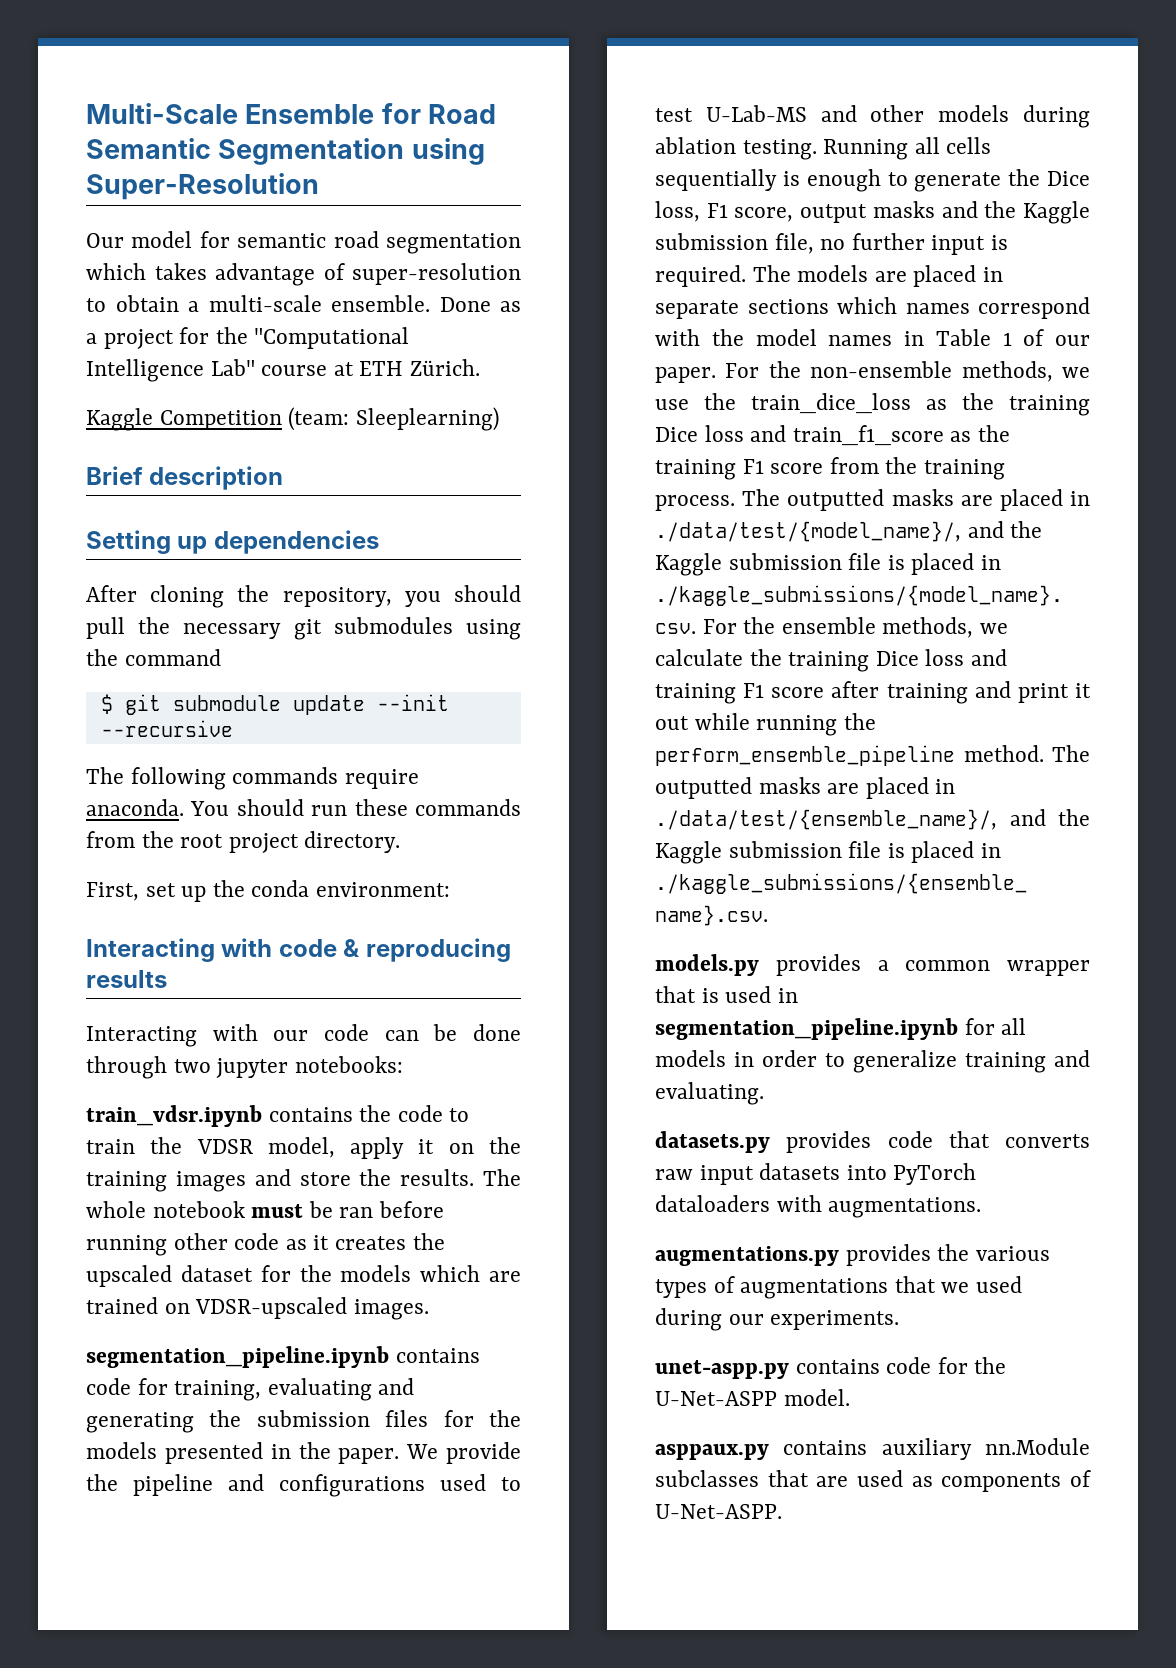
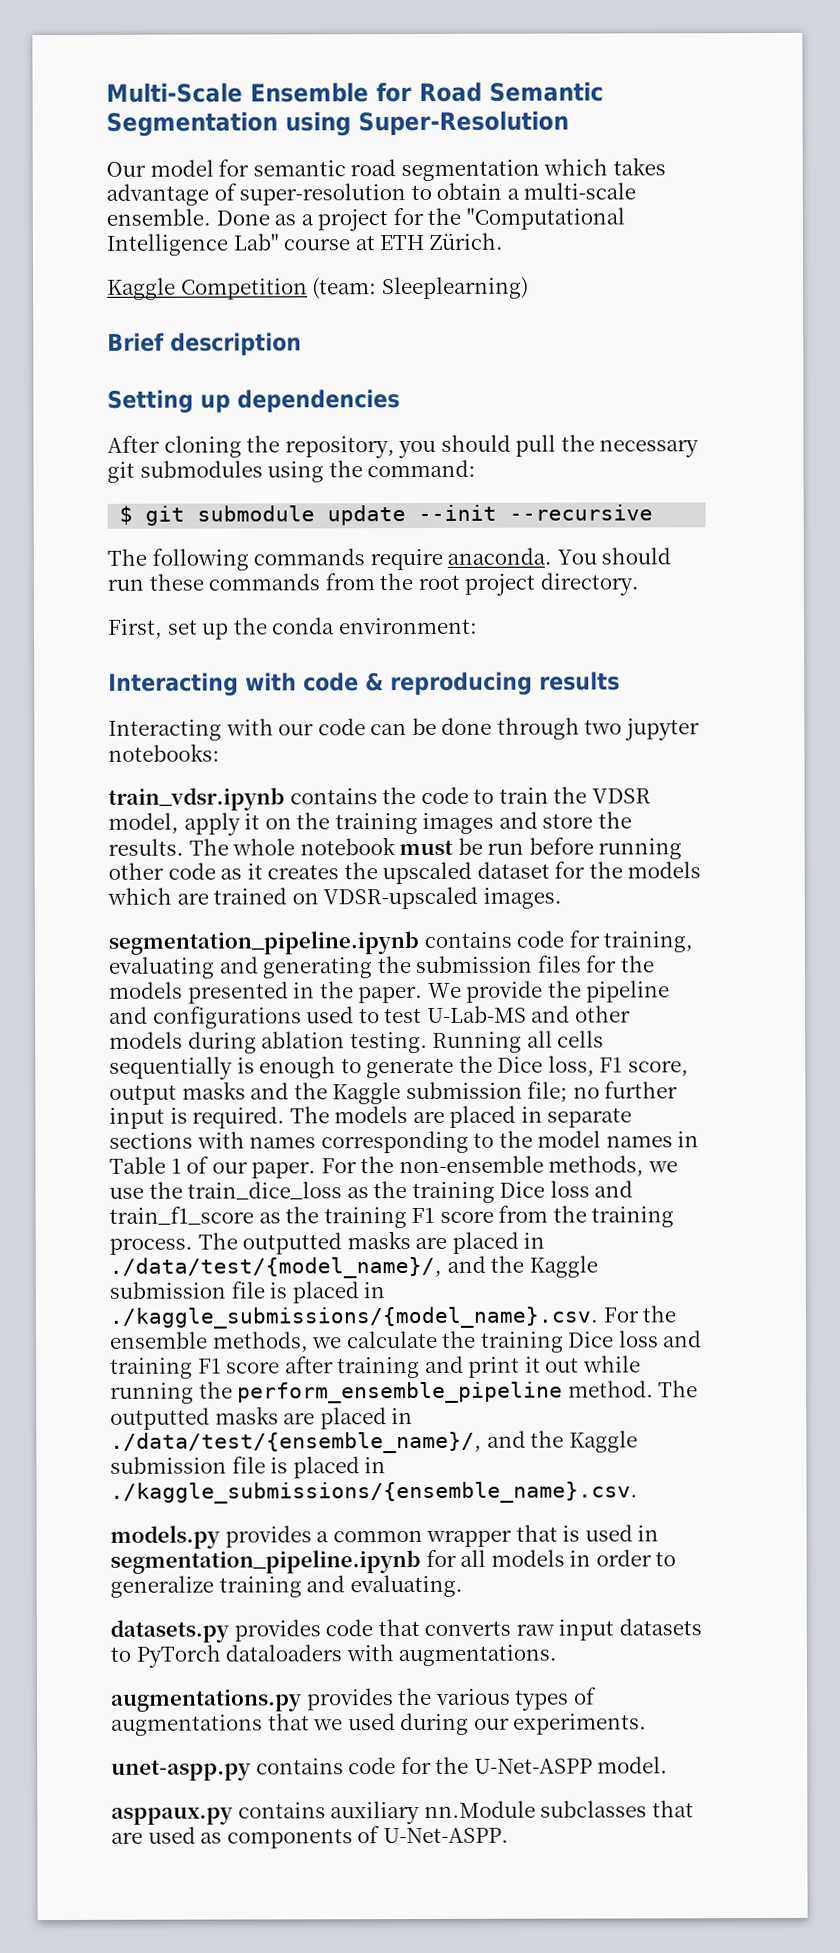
[124,649,221,666] command -> [367,459,477,478] command:
[339,1207,374,1218] ran -> [487,842,525,855] run
[774,233,814,254] file, -> [527,1081,569,1103] file;
[837,297,1090,319] [655,329,700,346] which names correspond with -> [196,1130,495,1154] with names corresponding to
[846,1165,887,1180] into -> [110,1646,131,1662] to

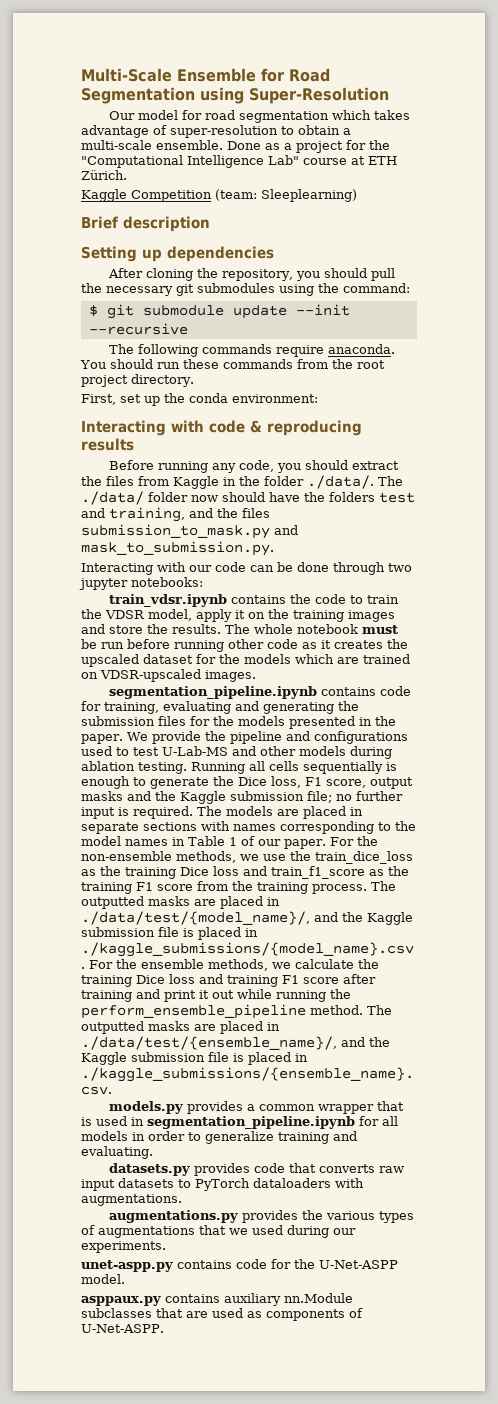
[489,81,604,102] Semantic -> (330, 75) none
[252,160,346,177] semantic -> (202, 115) none
(620, 681) none -> [108,460,399,473] [81,475,403,489] [81,491,415,505] [81,507,270,522] [81,524,298,539] [81,541,274,556] // Before running any code, you should extract the files from Kaggle in the folder ./data/. The ./data/ folder now should have the folders test and training, and the files submission_to_mask.py and mask_to_submission.py.

